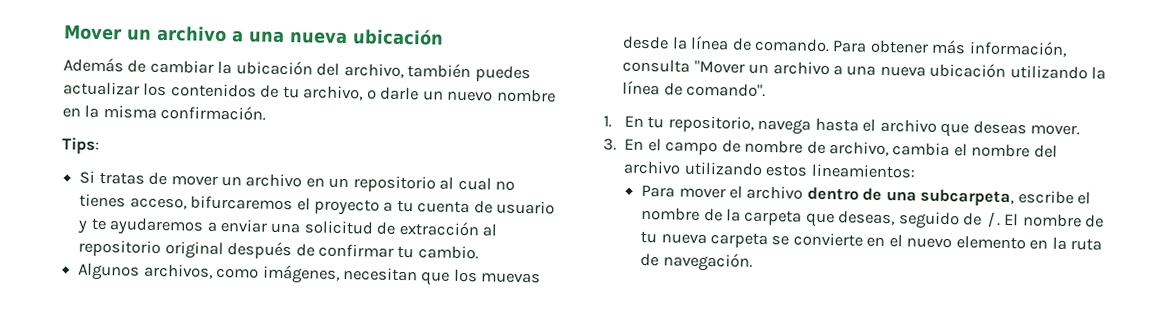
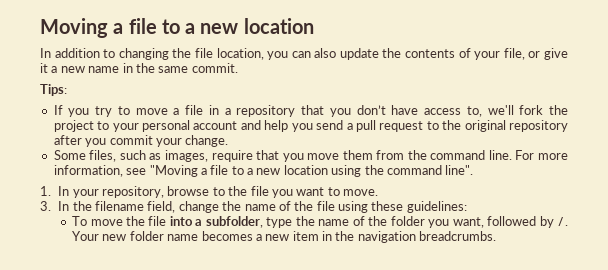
[64,24,444,46] [63,57,531,83] [63,81,556,103] [62,104,267,121] [62,137,100,154] [79,170,516,193] [79,193,556,216] [77,217,499,237] [78,239,479,260] [78,262,542,286] [622,35,1067,57] [622,58,1107,80] [622,80,767,98] [603,115,1081,138] [603,138,1058,158] [623,160,916,179] [641,184,1092,207] [641,206,1105,230] [640,230,1103,251] [640,252,753,272] Mover un archivo a una nueva ubicación // Además de cambiar la ubicación del archivo, también puedes actualizar los contenidos de tu archivo, o darle un nuevo nombre en la misma confirmación. // Tips: // Si tratas de mover un archivo en un repositorio al cual no tienes acceso, bifurcaremos el proyecto a tu cuenta de usuario y te ayudaremos a enviar una solicitud de extracción al repositorio original después de confirmar tu cambio. // Algunos archivos, como imágenes, necesitan que los muevas desde la línea de comando. Para obtener más información, consulta "Mover un archivo a una nueva ubicación utilizando la línea de comando". // 1. En tu repositorio, navega hasta el archivo que deseas mover. // 3. En el campo de nombre de archivo, cambia el nombre del archivo utilizando estos lineamientos: // Para mover el archivo dentro de una subcarpeta, escribe el nombre de la carpeta que deseas, seguido de /. El nombre de tu nueva carpeta se convierte en el nuevo elemento en la ruta de navegación. -> [40,18,314,38] [40,48,568,60] [40,63,238,73] [40,84,67,96] [53,105,568,117] [53,120,569,132] [53,135,229,147] [53,150,569,162] [53,165,474,177] [40,186,379,198] [40,201,467,213] [72,216,568,228] [72,231,497,243] Moving a file to a new location // In addition to changing the file location, you can also update the contents of your file, or give it a new name in the same commit. // Tips: // If you try to move a file in a repository that you don’t have access to, we'll fork the project to your personal account and help you send a pull request to the original repository after you commit your change. // Some files, such as images, require that you move them from the command line. For more information, see "Moving a file to a new location using the command line". // 1. In your repository, browse to the file you want to move. // 3. In the filename field, change the name of the file using these guidelines: // To move the file into a subfolder, type the name of the folder you want, followed by /. Your new folder name becomes a new item in the navigation breadcrumbs.

